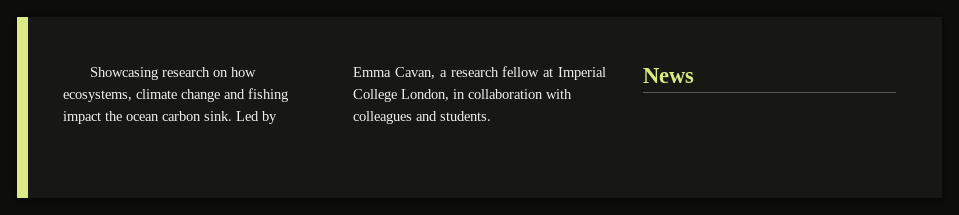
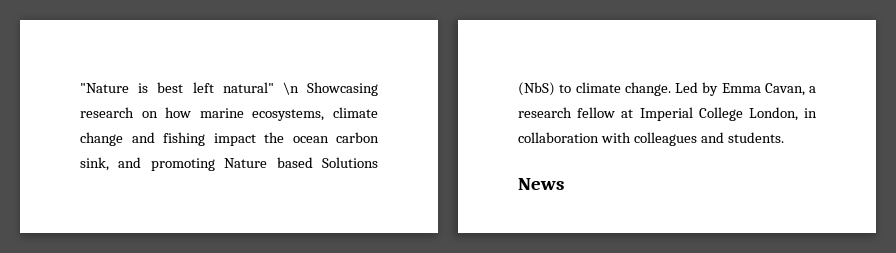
(89, 73) none -> [80,82,299,95] "Nature is best left natural" \n
(256, 72) none -> [199,108,244,118] marine
[204,111,232,121] sink. -> [80,157,378,171] [518,82,671,96] sink, and promoting Nature based Solutions (NbS) to climate change.

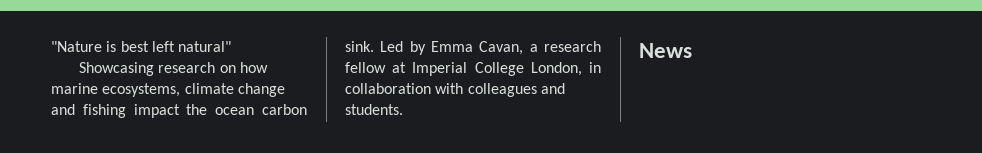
[282,82,299,95] \n -> (232, 46) //
[80,157,378,171] [518,82,671,96] sink, and promoting Nature based Solutions (NbS) to climate change. -> [345,41,374,52] sink.

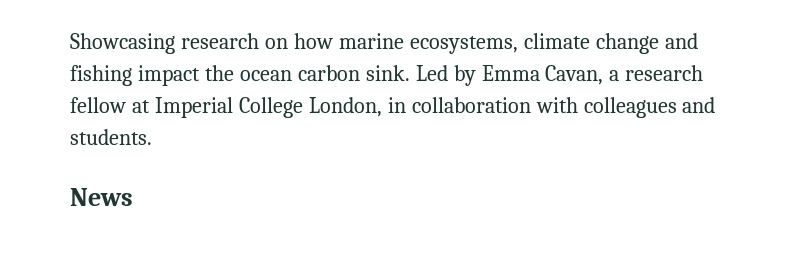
[51,41,232,52] "Nature is best left natural" // -> (70, 43) none

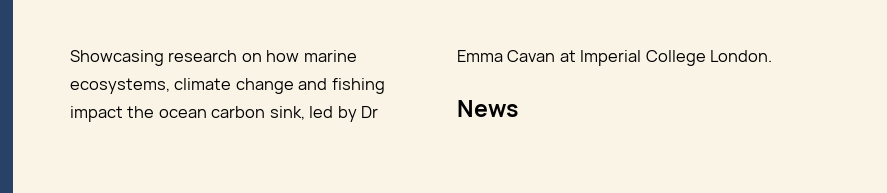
[365,65,704,86] [70,97,716,118] [70,129,152,145] sink. Led by Emma Cavan, a research fellow at Imperial College London, in collaboration with colleagues and students. -> [269,106,379,122] [457,50,773,66] sink, led by Dr Emma Cavan at Imperial College London.

